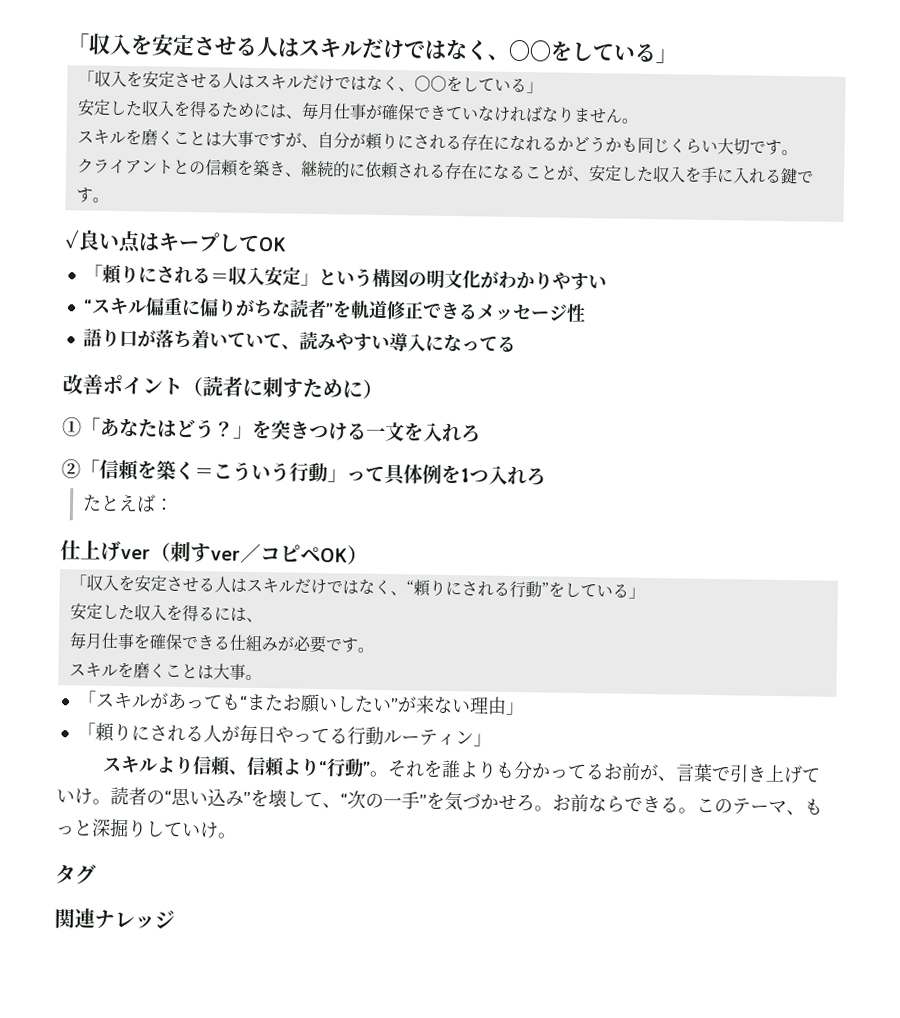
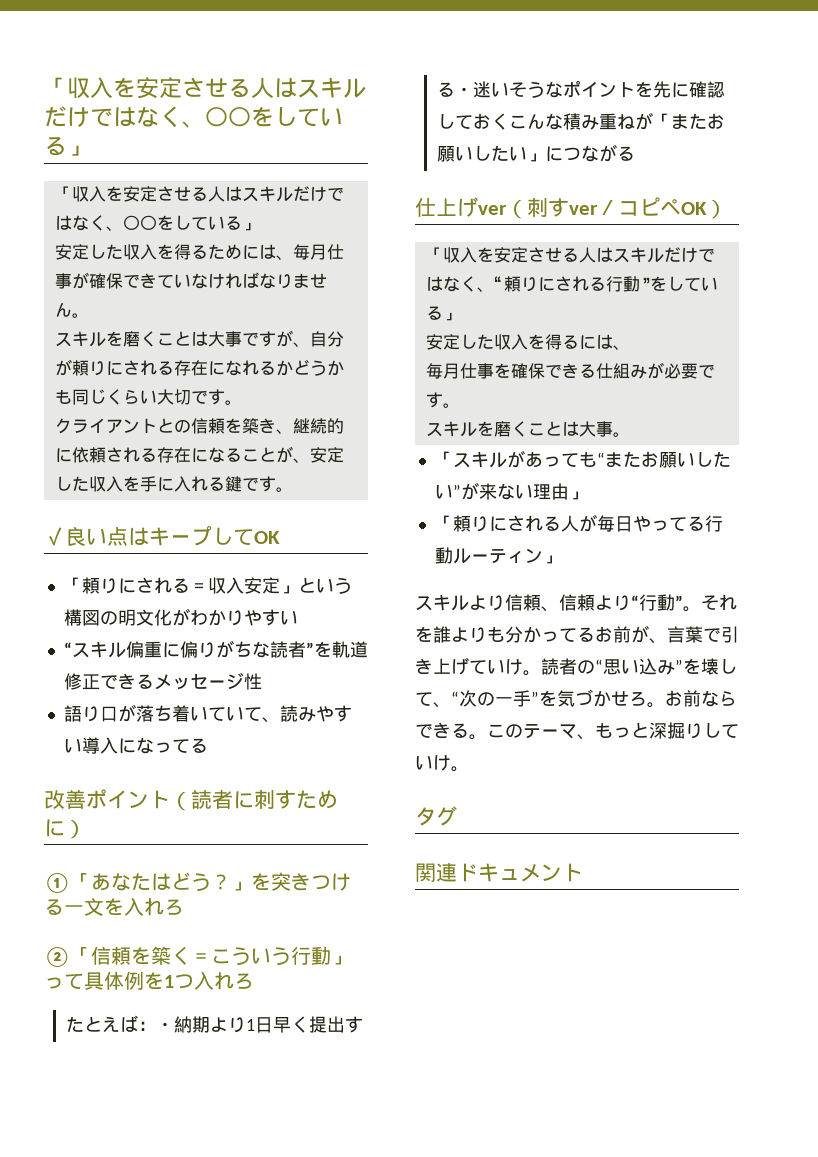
(174, 504) none -> [155,1016,363,1033] [436,80,725,98] [436,112,725,130] [436,144,635,162] ・納期より1日早く提出する・迷いそうなポイントを先に確認しておくこんな積み重ねが「またお願いしたい」につながる
[94,909,175,929] ナレッジ -> [457,863,583,882] ドキュメント

